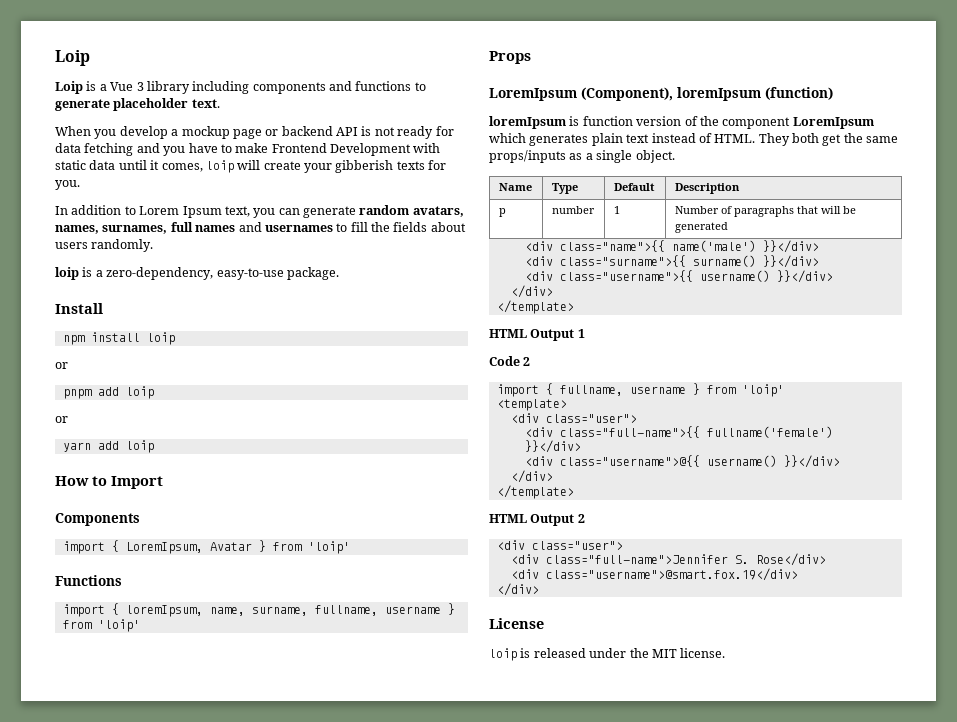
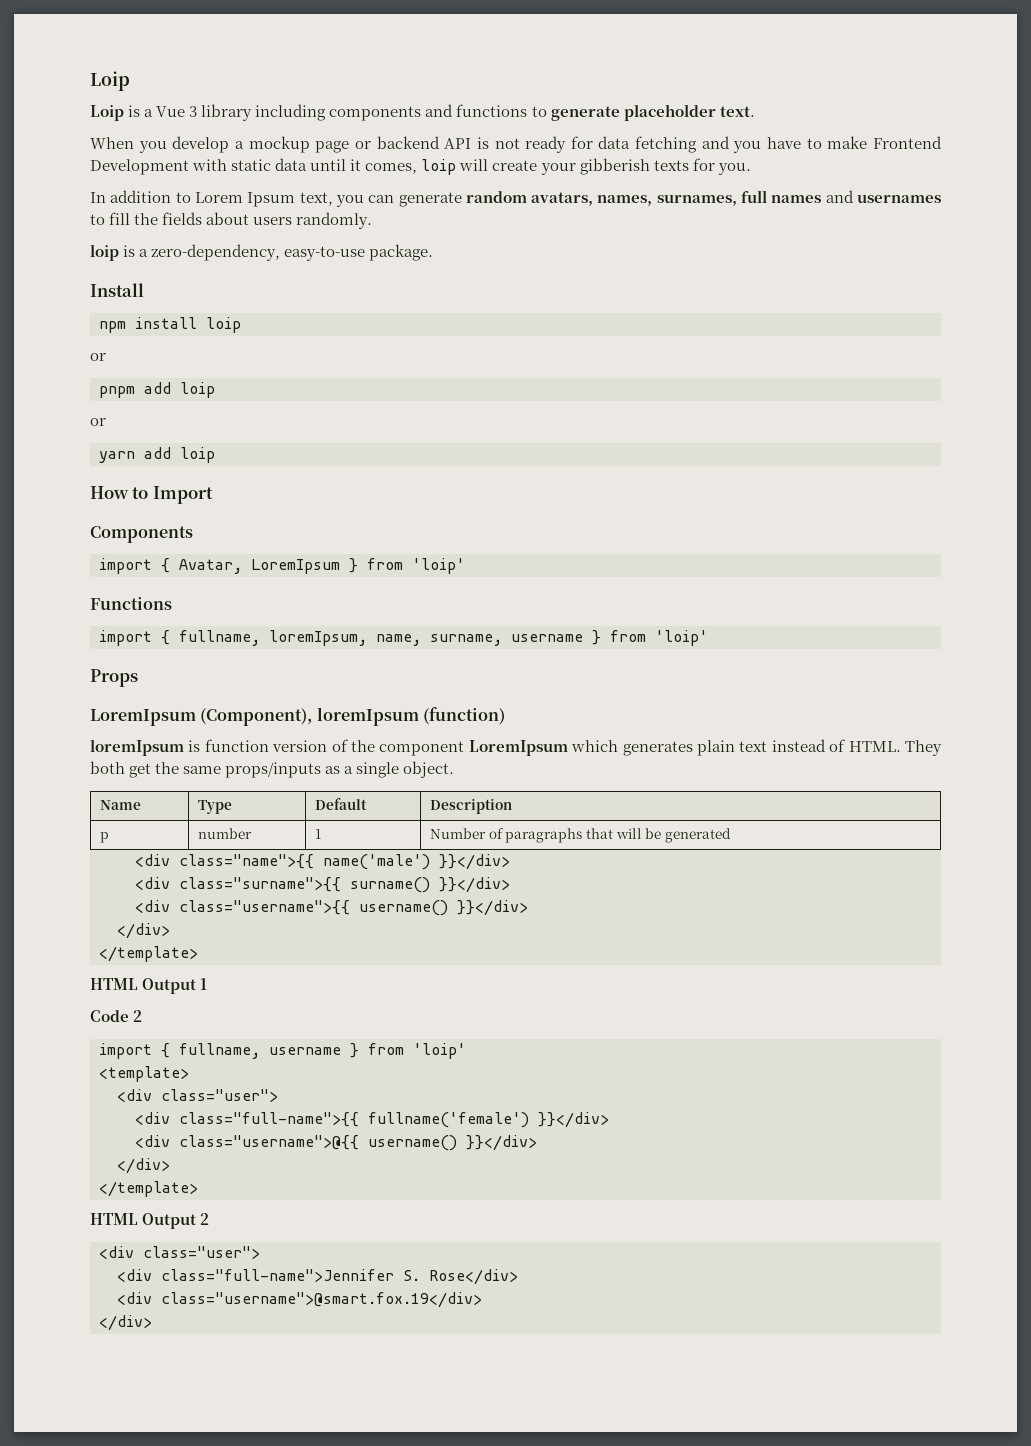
[125,542,252,554] LoremIpsum, Avatar -> [179,559,340,574] Avatar, LoremIpsum
(119, 609) none -> [179,630,260,646] fullname,
[314,605,378,616] fullname, -> (502, 640) none
[489,618,544,629] [489,648,726,661] // License // loip is released under the MIT license. -> (152, 1323) none

